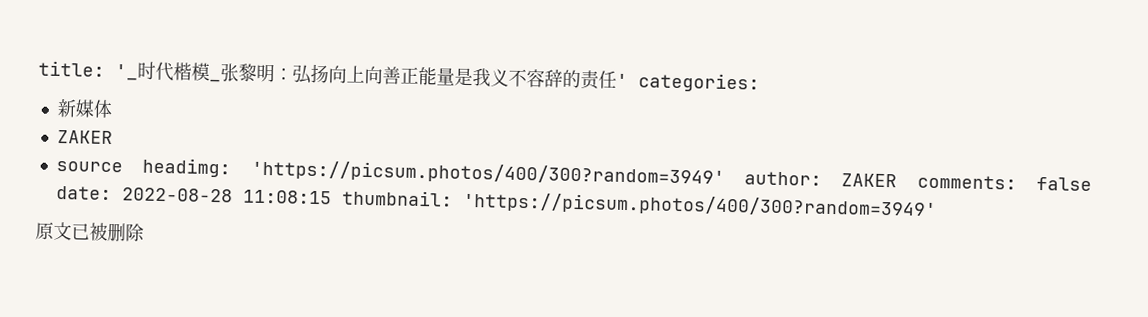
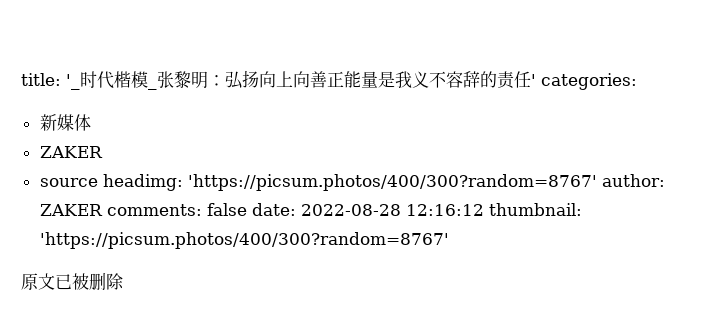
[250,159,725,187] 'https://picsum.photos/400/300?random=3949' -> [187,174,597,191] 'https://picsum.photos/400/300?random=8767'
[242,189,937,220] 11:08:15 thumbnail: 'https://picsum.photos/400/300?random=3949' -> [405,203,582,216] [39,232,449,249] 12:16:12 thumbnail: 'https://picsum.photos/400/300?random=8767'

